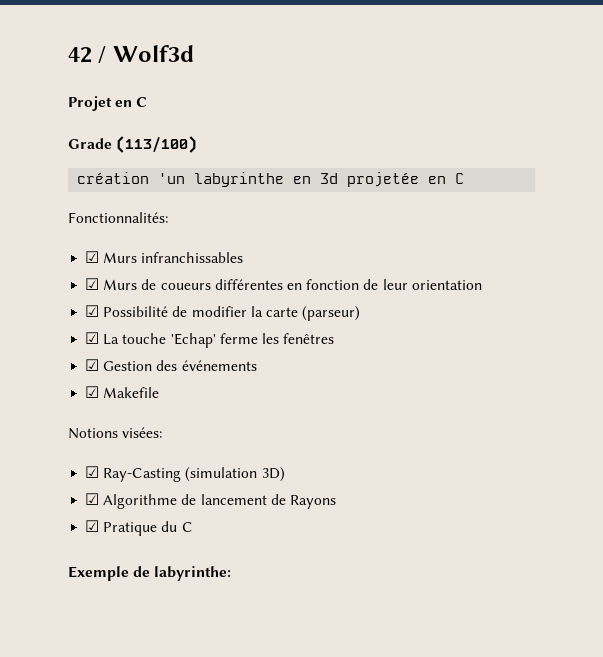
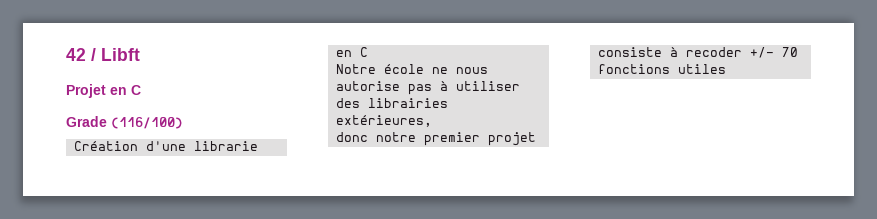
[112,45,194,62] Wolf3d -> [101,48,140,61] Libft
[116,136,198,153] [77,172,465,187] [68,212,168,223] [85,251,244,263] [85,278,482,290] [85,305,361,321] [85,332,335,348] [85,359,257,371] [85,386,160,398] [68,427,163,439] [85,466,285,482] [85,493,336,509] [85,520,193,536] [68,566,232,581] (113/100) // création 'un labyrinthe en 3d projetée en C // Fonctionnalités: // ☑ Murs infranchissables // ☑ Murs de coueurs différentes en fonction de leur orientation // ☑ Possibilité de modifier la carte (parseur) // ☑ La touche 'Echap' ferme les fenêtres // ☑ Gestion des événements // ☑ Makefile // Notions visées: // ☑ Ray-Casting (simulation 3D) // ☑ Algorithme de lancement de Rayons // ☑ Pratique du C // Exemple de labyrinthe: -> [111,117,183,129] [74,141,259,151] [336,47,369,57] [336,64,489,74] [336,81,521,95] [336,98,449,108] [336,115,433,127] [336,132,537,146] [598,47,799,58] [598,64,727,74] (116/100) // Création d'une librarie en C // Notre école ne nous autorise pas à utiliser des librairies extérieures, // donc notre premier projet consiste à recoder +/- 70 fonctions utiles

